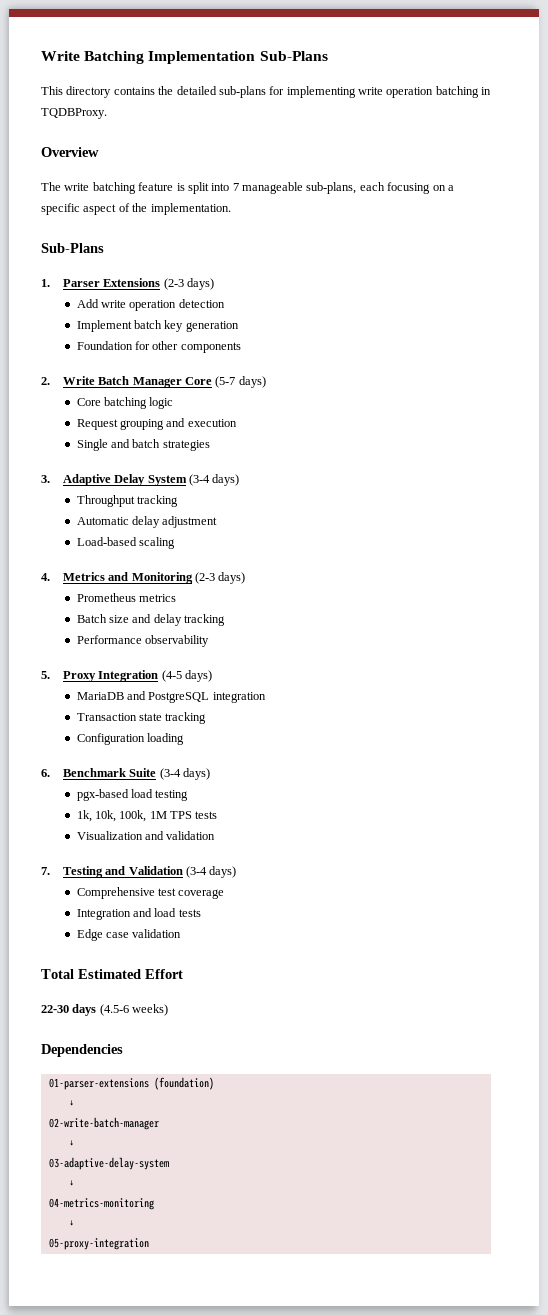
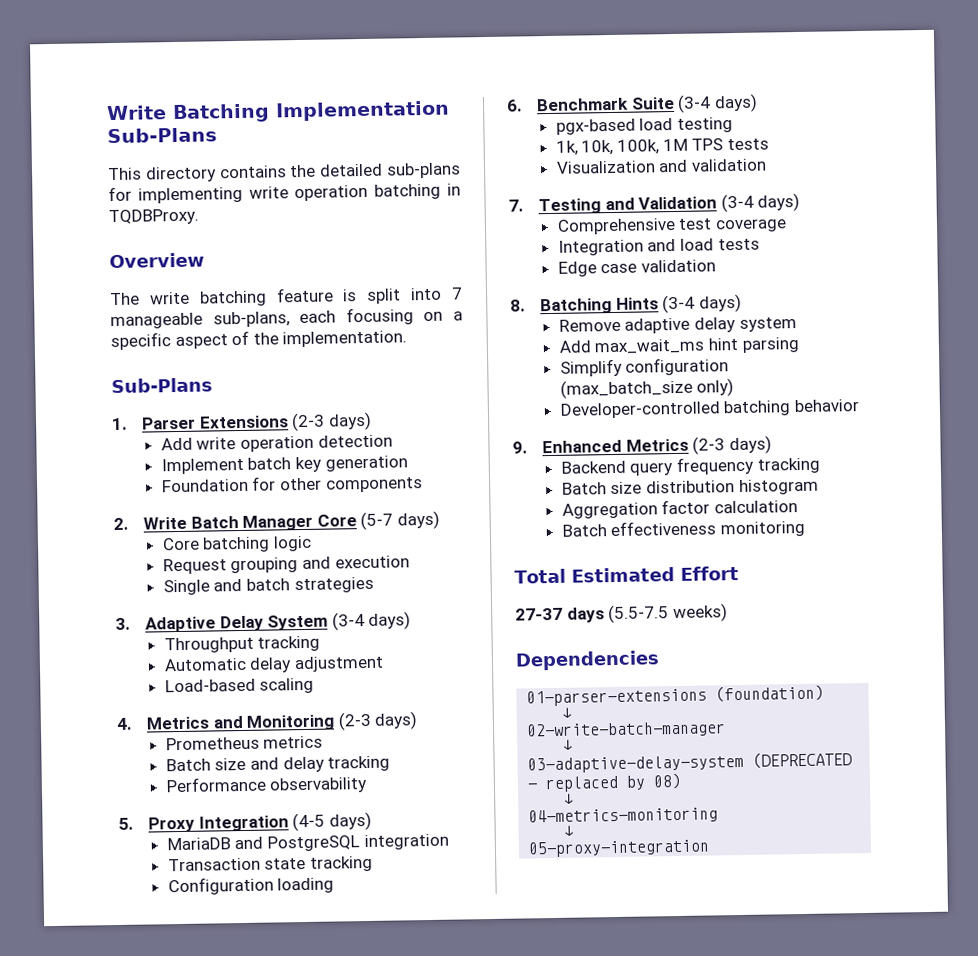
(182, 933) none -> [510,293,742,315] [558,317,797,334] [558,337,800,355] [559,357,730,377] [559,378,735,399] [559,399,859,419] [512,435,772,455] [560,456,820,476] [561,478,819,495] [561,499,798,519] [561,520,805,538] // 8. Batching Hints (3-4 days) // Remove adaptive delay system // Add max_wait_ms hint parsing // Simplify configuration (max_batch_size only) // Developer-controlled batching behavior // 9. Enhanced Metrics (2-3 days) // Backend query frequency tracking // Batch size distribution histogram // Aggregation factor calculation // Batch effectiveness monitoring
[41,1004,129,1016] 22-30 days (4.5-6 -> [515,604,670,624] 27-37 days (5.5-7.5
(169, 1163) none -> [752,751,853,769] [527,772,683,793] (DEPRECATED - replaced by 08)

